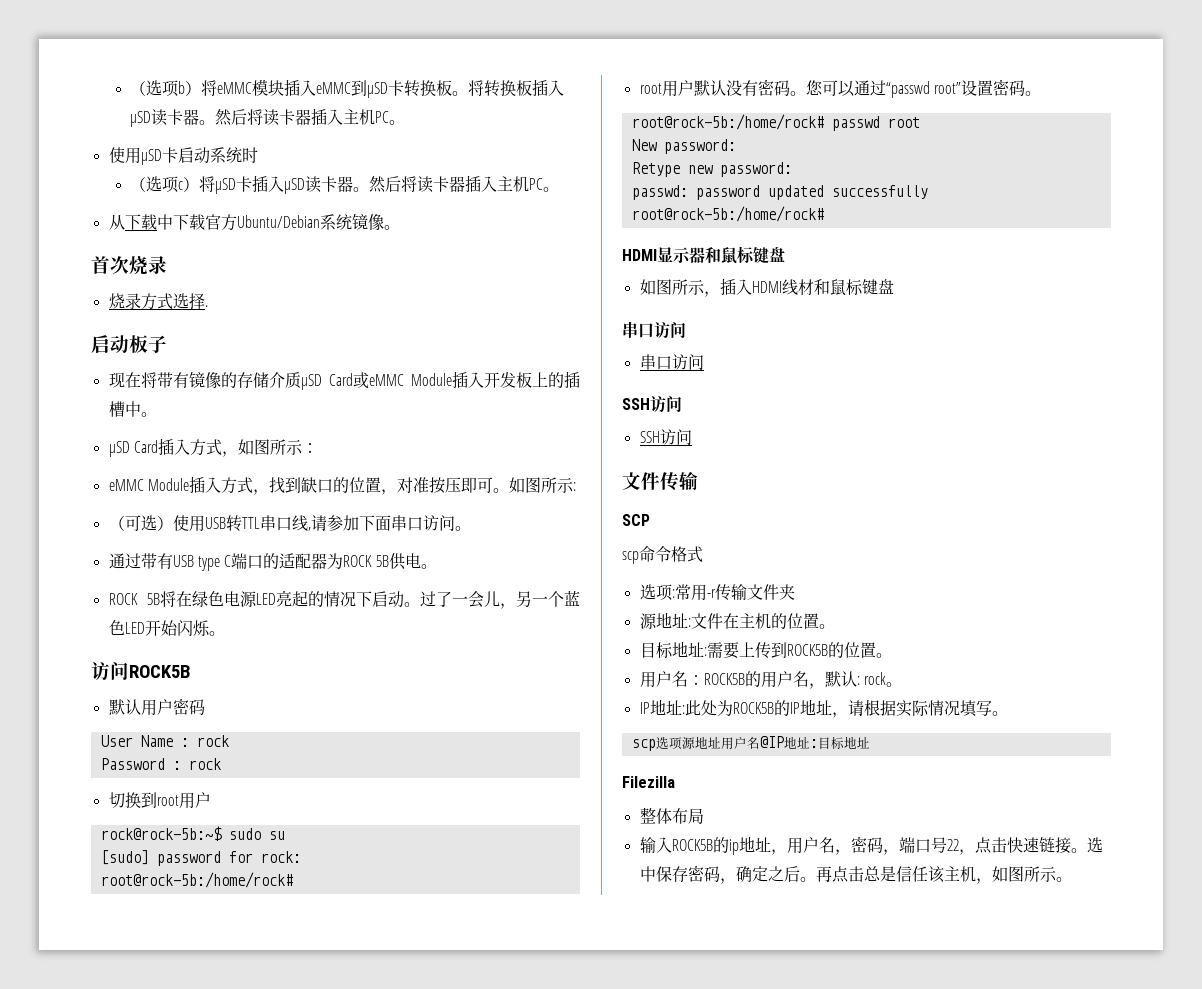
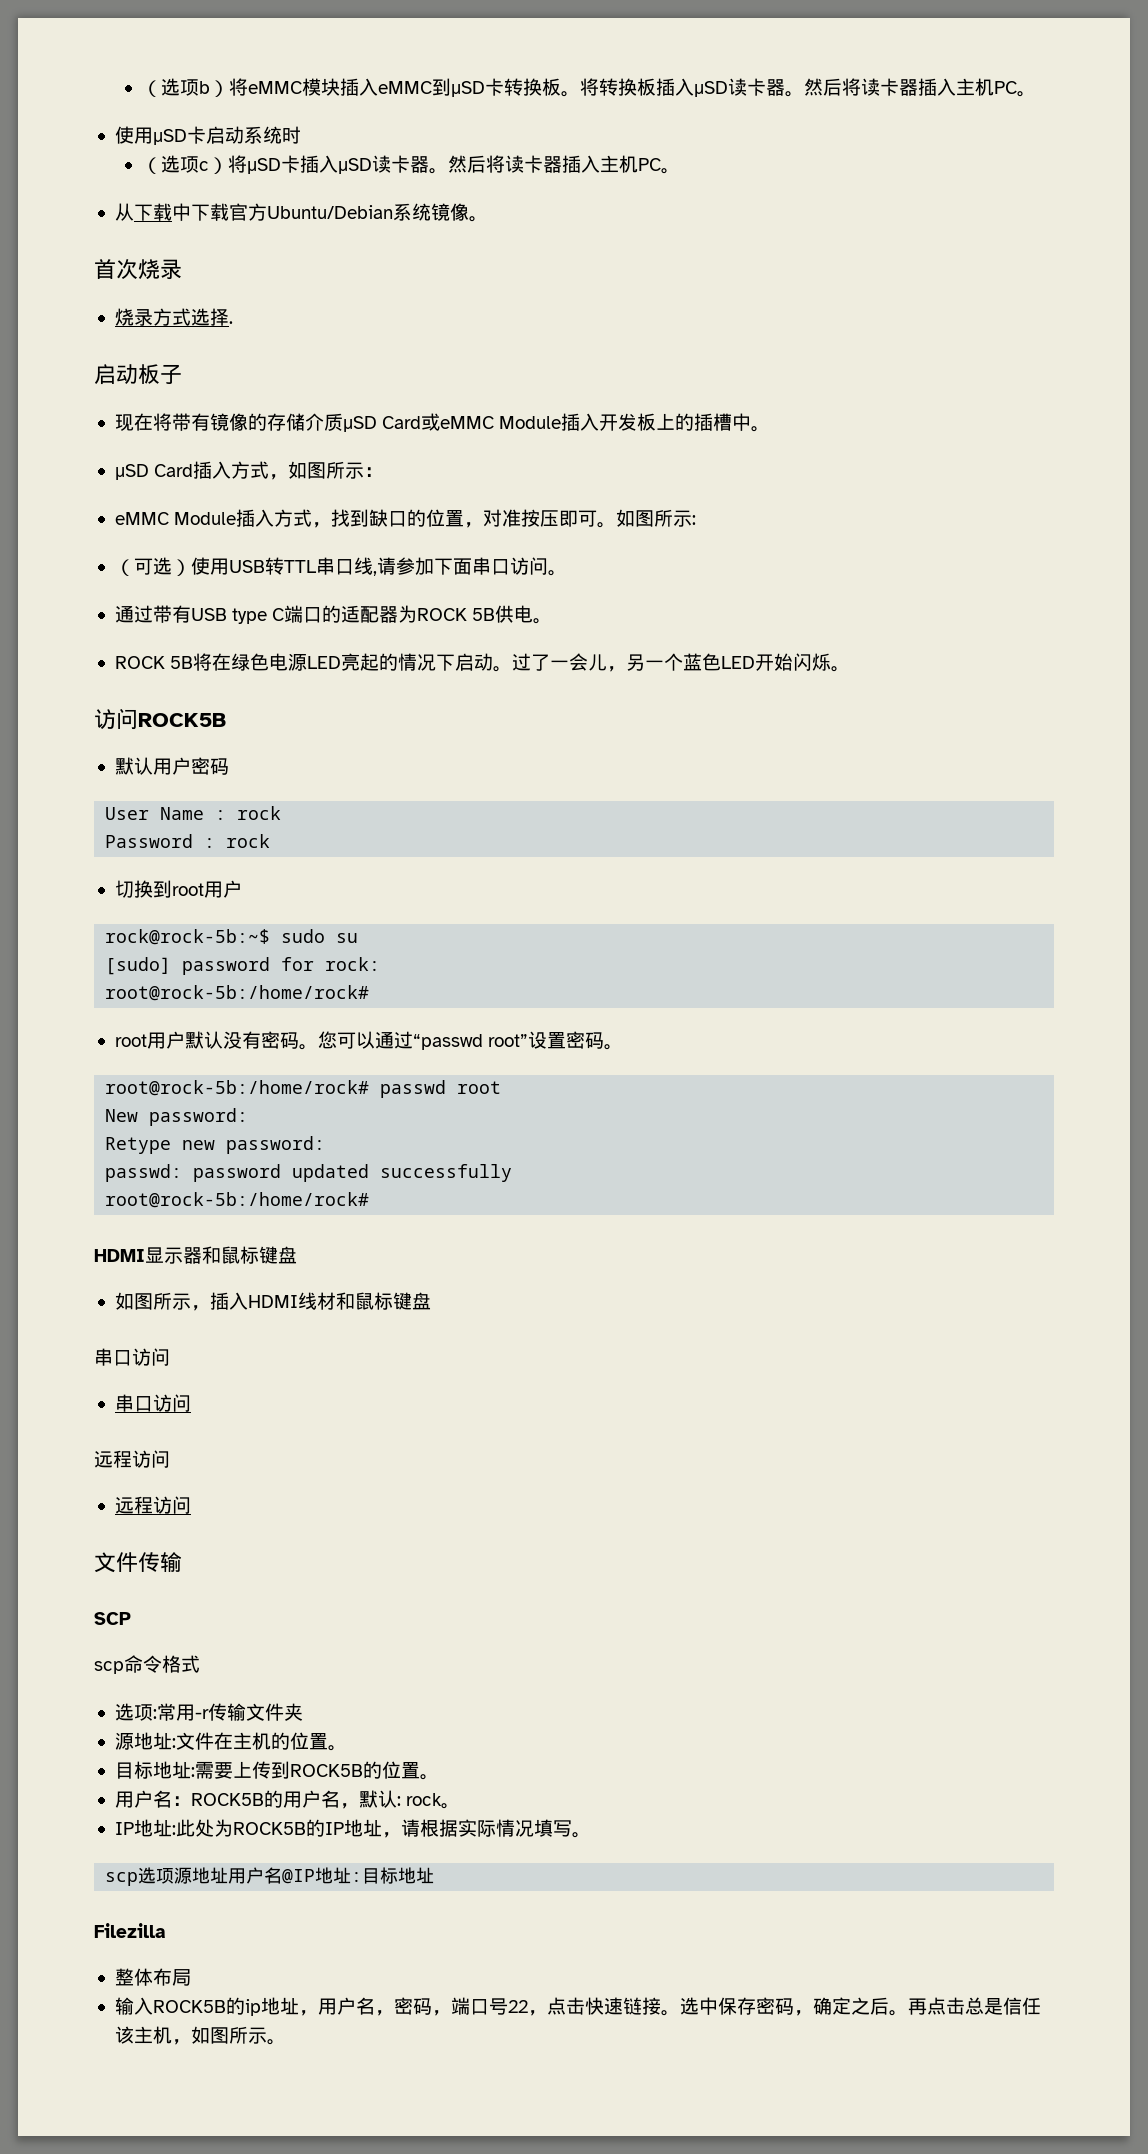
[622,396,682,413] [639,431,660,443] SSH访问 // SSH -> [94,1450,170,1468] [114,1496,153,1514] 远程访问 // 远程

